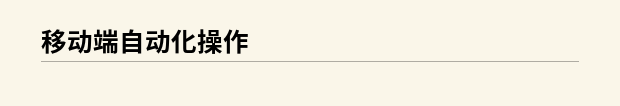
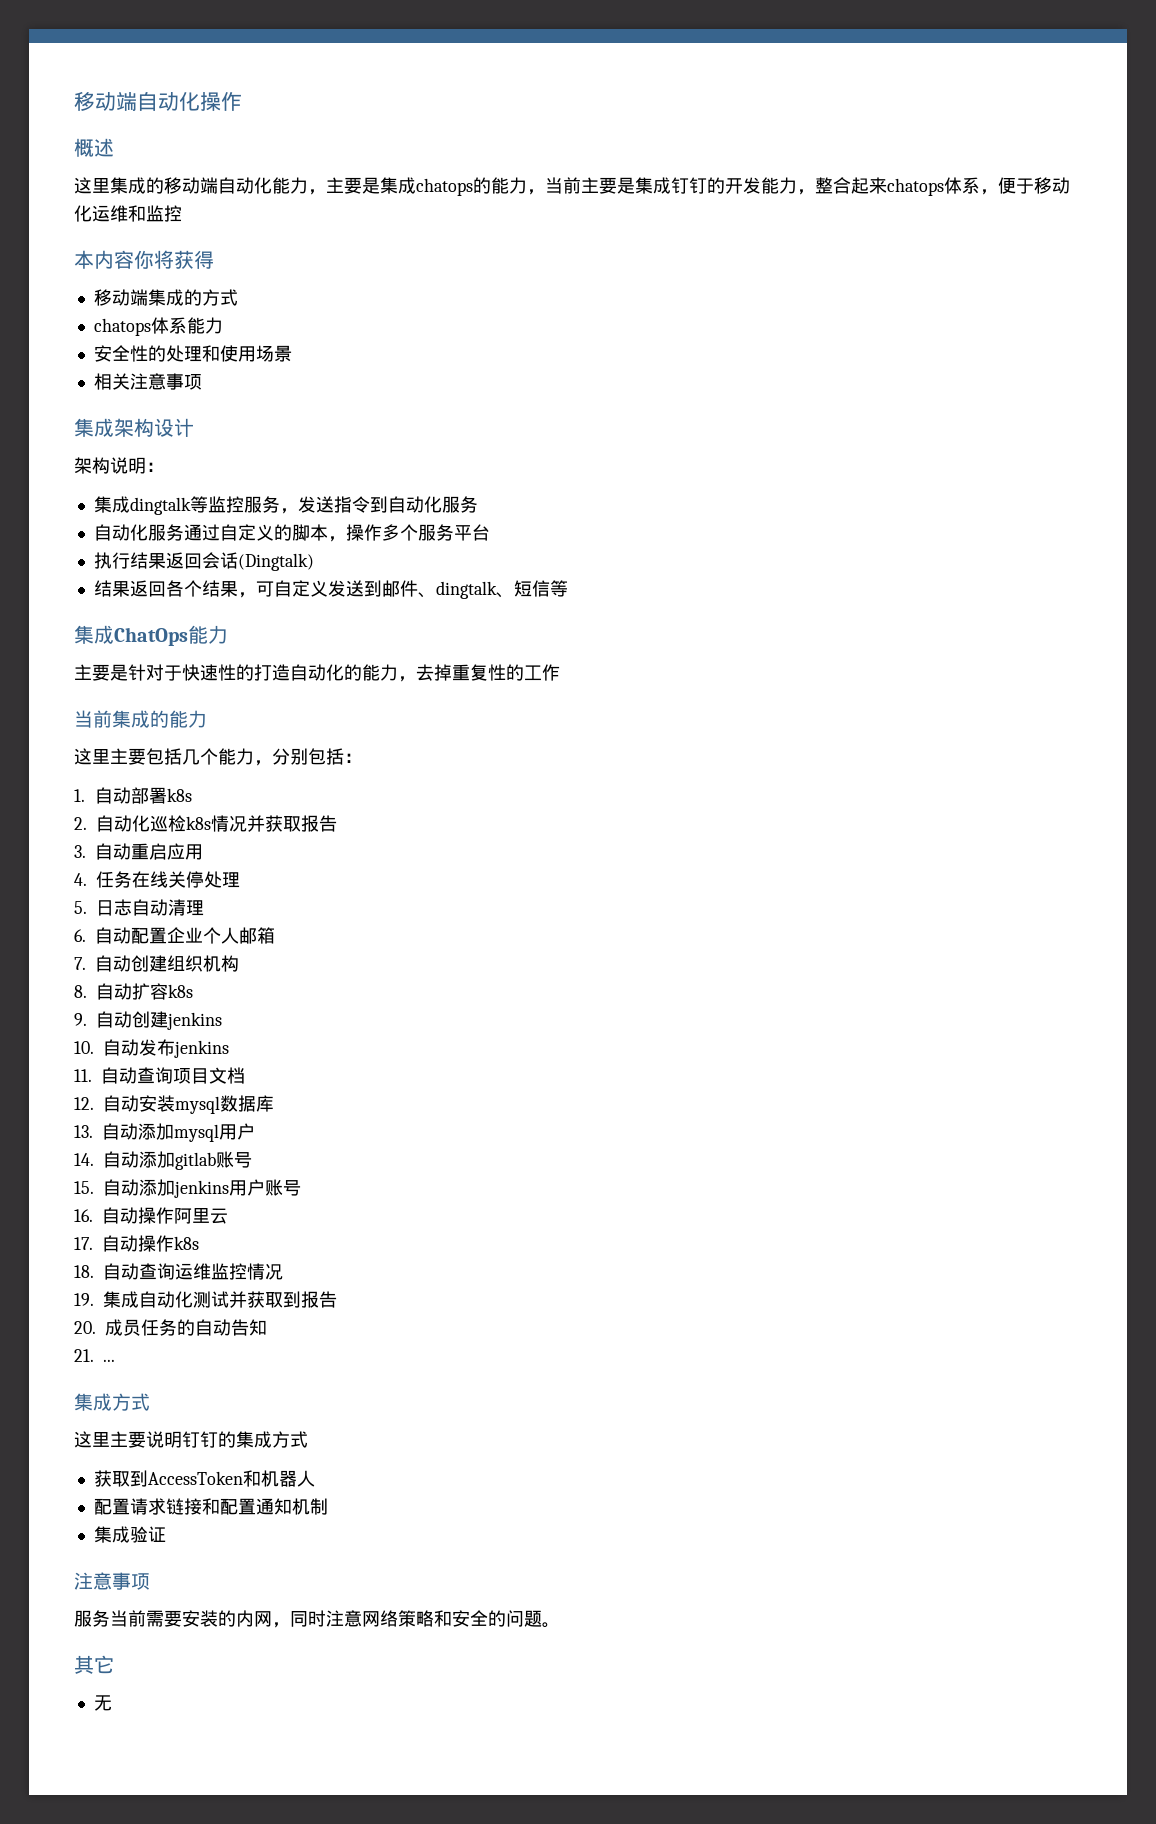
(249, 41) none -> [74,138,114,157] [74,177,1070,196] [74,205,182,222] [74,250,214,269] [93,289,238,306] [93,317,223,336] [93,345,292,362] [93,373,202,390] [74,418,194,437] [74,457,164,474] [93,496,478,515] [93,524,490,542] [93,552,314,571] [93,580,568,599] [74,625,228,646] [74,664,560,682] [74,710,207,728] [74,748,362,766] [74,787,192,804] [74,815,337,832] [74,843,203,860] [74,871,240,888] [74,899,204,916] [74,927,275,944] [74,955,239,972] [74,983,193,1000] [74,1011,222,1030] [74,1039,229,1058] [74,1067,245,1084] [74,1095,274,1114] [74,1123,255,1142] [74,1151,252,1170] [74,1179,301,1198] [74,1207,228,1224] [74,1235,199,1252] [74,1263,283,1280] [74,1291,337,1308] [74,1319,267,1336] [74,1349,115,1362] [74,1393,150,1411] [74,1431,308,1448] [93,1470,315,1487] [93,1498,328,1515] [93,1526,166,1543] [74,1572,150,1590] [74,1610,560,1628] [74,1655,114,1674] [93,1695,112,1711] // 概述 // 这里集成的移动端自动化能力，主要是集成chatops的能力，当前主要是集成钉钉的开发能力，整合起来chatops体系，便于移动化运维和监控 // 本内容你将获得 // 移动端集成的方式 // chatops体系能力 // 安全性的处理和使用场景 // 相关注意事项 // 集成架构设计 // 架构说明： // 集成dingtalk等监控服务，发送指令到自动化服务 // 自动化服务通过自定义的脚本，操作多个服务平台 // 执行结果返回会话(Dingtalk) // 结果返回各个结果，可自定义发送到邮件、dingtalk、短信等 // 集成ChatOps能力 // 主要是针对于快速性的打造自动化的能力，去掉重复性的工作 // 当前集成的能力 // 这里主要包括几个能力，分别包括： // 1.自动部署k8s // 2.自动化巡检k8s情况并获取报告 // 3.自动重启应用 // 4.任务在线关停处理 // 5.日志自动清理 // 6.自动配置企业个人邮箱 // 7.自动创建组织机构 // 8.自动扩容k8s // 9.自动创建jenkins // 10.自动发布jenkins // 11.自动查询项目文档 // 12.自动安装mysql数据库 // 13.自动添加mysql用户 // 14.自动添加gitlab账号 // 15.自动添加jenkins用户账号 // 16.自动操作阿里云 // 17.自动操作k8s // 18.自动查询运维监控情况 // 19.集成自动化测试并获取到报告 // 20.成员任务的自动告知 // 21. ... // 集成方式 // 这里主要说明钉钉的集成方式 // 获取到AccessToken和机器人 // 配置请求链接和配置通知机制 // 集成验证 // 注意事项 // 服务当前需要安装的内网，同时注意网络策略和安全的问题。 // 其它 // 无

